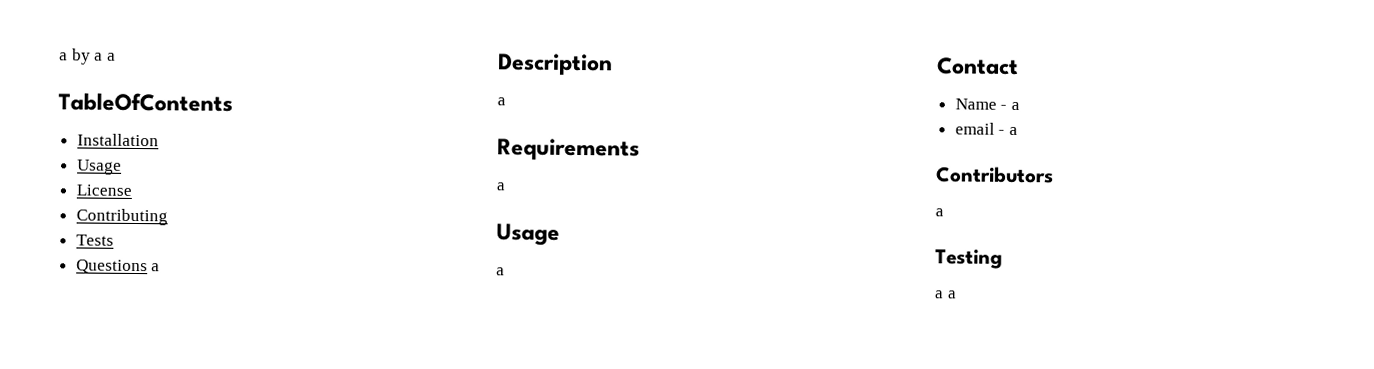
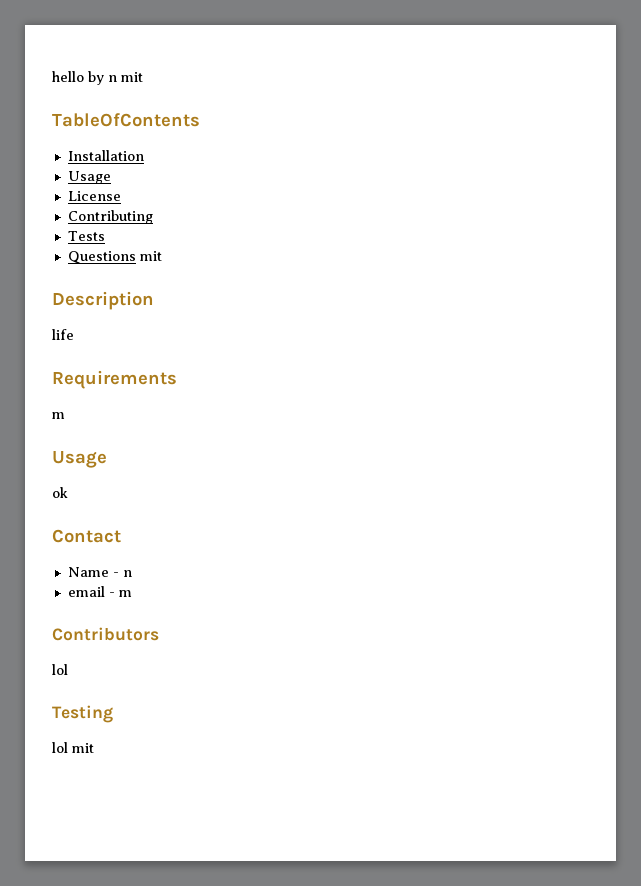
[59,48,116,65] a by a a -> [52,71,143,85] hello by n mit
[151,263,161,272] a -> [139,251,162,261] mit
[497,97,506,106] a -> [52,329,74,340] life
[496,182,506,191] [496,223,560,246] [496,267,505,276] a // Usage // a -> [52,412,65,419] [52,451,107,468] [52,487,68,498] m // Usage // ok
[1010,101,1020,111] a -> [122,570,132,577] n
[1008,126,1018,135] a -> [118,590,132,597] m
[935,208,944,217] a -> [52,664,68,675] lol
[934,290,957,299] a a -> [52,742,94,753] lol mit

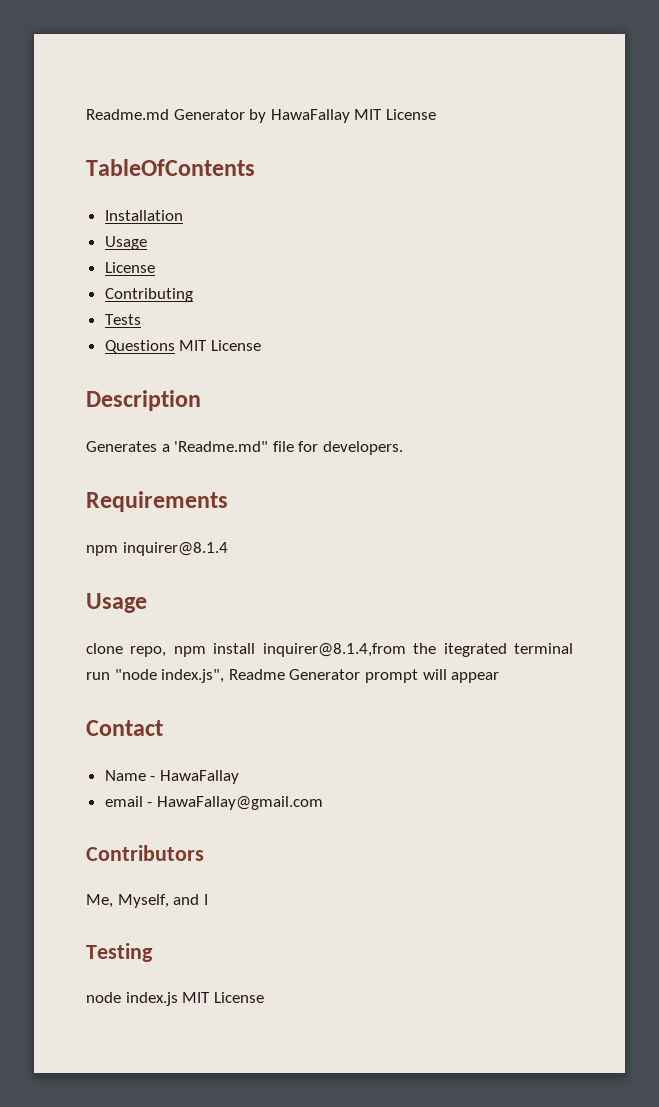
[52,71,143,85] hello by n mit -> [86,109,436,123] Readme.md Generator by HawaFallay MIT License
[139,251,162,261] mit -> [179,340,261,351] MIT License
[52,329,74,340] life -> [86,441,403,455] Generates a 'Readme.md" file for developers.
[52,412,65,419] [52,451,107,468] [52,487,68,498] m // Usage // ok -> [86,542,228,556] [86,593,147,613] [86,643,573,657] [86,669,500,683] npm inquirer@8.1.4 // Usage // clone repo, npm install inquirer@8.1.4,from the itegrated terminal run "node index.js", Readme Generator prompt will appear
[122,570,132,577] n -> [159,770,239,784] HawaFallay
[118,590,132,597] m -> [156,796,323,810] HawaFallay@gmail.com
[52,664,68,675] [52,705,113,723] [52,742,94,753] lol // Testing // lol mit -> [86,894,208,908] [86,943,153,962] [86,992,264,1006] Me, Myself, and I // Testing // node index.js MIT License

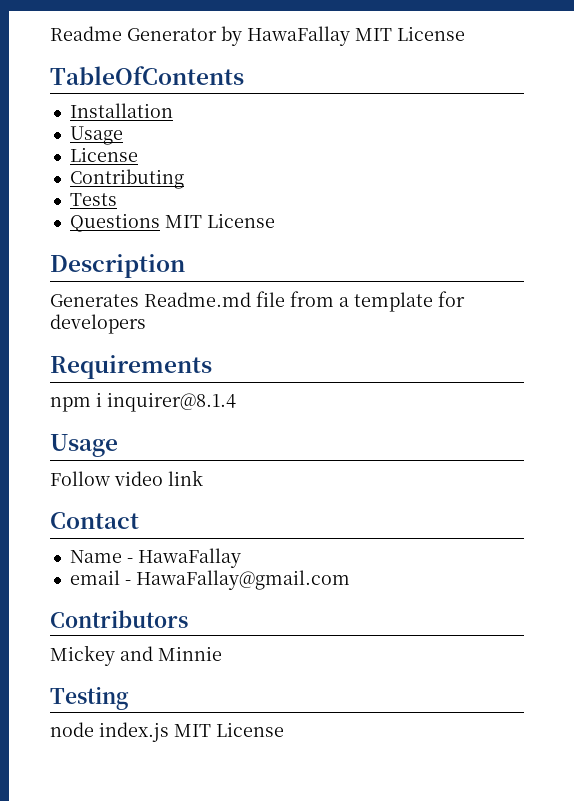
[86,109,169,120] Readme.md -> [50,26,122,41] Readme
[161,441,403,455] a 'Readme.md" file for developers. -> [144,291,465,312] [50,314,146,334] Readme.md file from a template for developers
(118, 550) none -> [96,392,102,407] i
[86,643,573,657] [86,669,500,683] clone repo, npm install inquirer@8.1.4,from the itegrated terminal run "node index.js", Readme Generator prompt will appear -> [50,470,203,486] Follow video link
[86,894,208,908] Me, Myself, and I -> [50,645,222,666] Mickey and Minnie

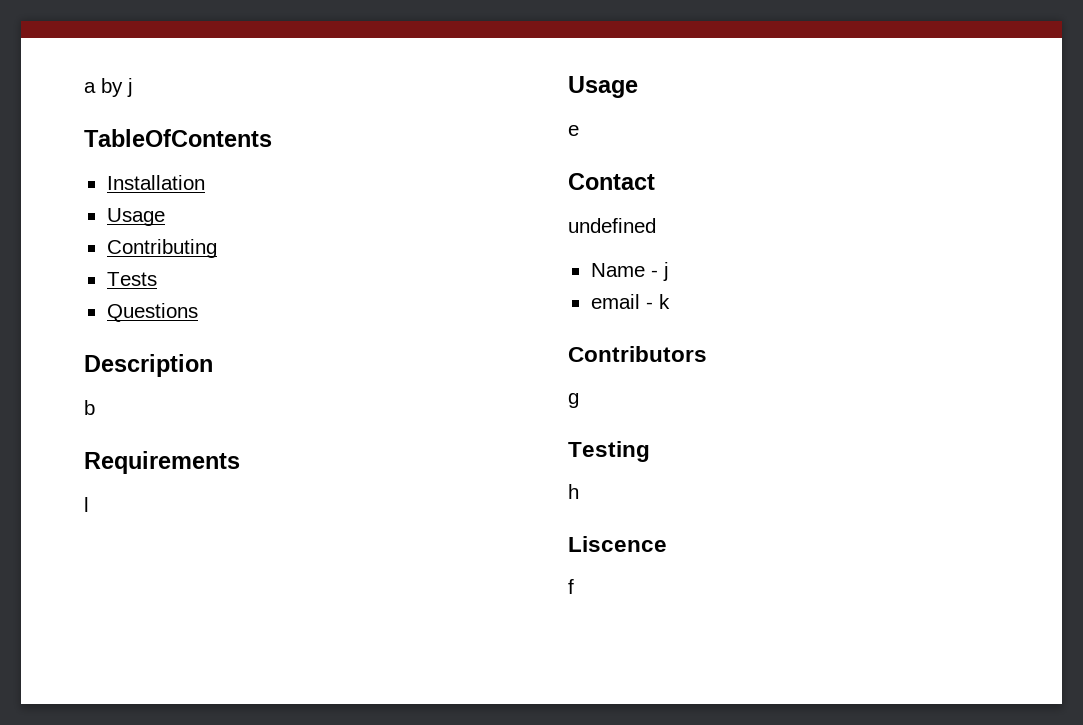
[50,26,465,46] Readme Generator by HawaFallay MIT License -> [84,78,133,97] a by j
[69,147,138,162] // License -> (165, 217) none
[164,213,275,228] MIT License -> (198, 312) none
[50,291,465,312] [50,314,146,334] [50,355,212,379] [50,392,236,412] [50,434,118,457] [50,470,203,486] Generates Readme.md file from a template for developers // Requirements // npm i inquirer@8.1.4 // Usage // Follow video link -> [84,400,95,415] [84,451,240,474] [84,497,89,512] [568,76,638,98] [568,125,579,136] b // Requirements // l // Usage // e
(139, 520) none -> [568,218,656,233] // undefined
[137,548,241,568] HawaFallay -> [662,262,669,281] j
[135,570,350,590] HawaFallay@gmail.com -> [658,294,670,309] k
[50,645,222,666] [50,686,129,710] [50,722,284,742] Mickey and Minnie // Testing // node index.js MIT License -> [568,393,579,408] [568,441,650,462] [568,484,579,499] [568,536,667,552] [568,579,574,594] g // Testing // h // Liscence // f

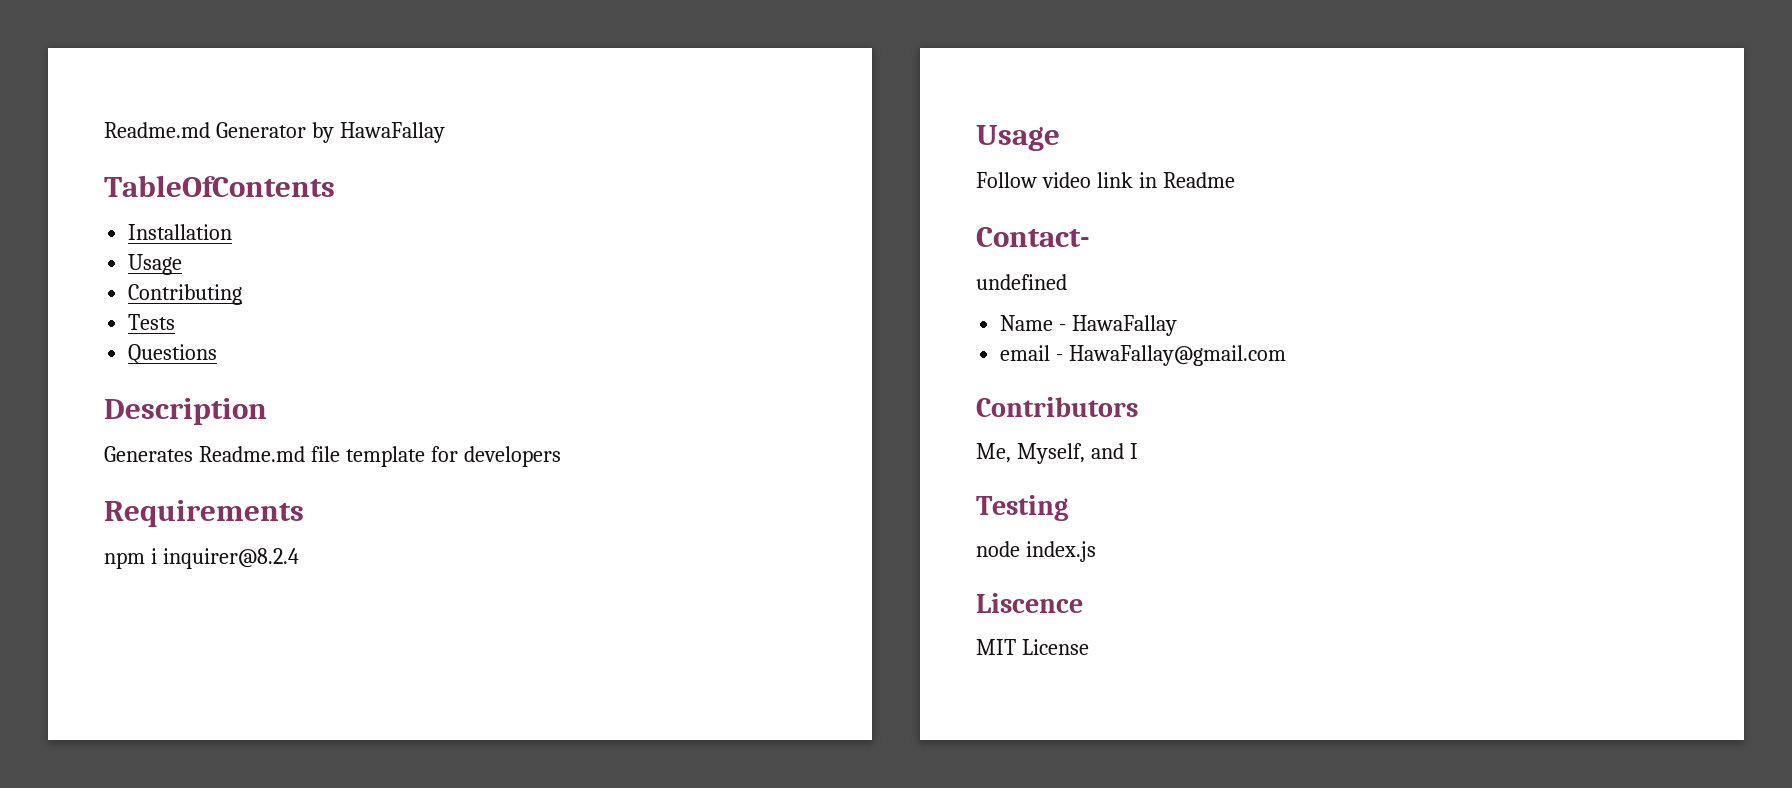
[84,78,133,97] a by j -> [104,122,445,143] Readme.md Generator by HawaFallay
[84,400,95,415] [84,451,240,474] [84,497,89,512] [568,76,638,98] [568,125,579,136] [568,173,655,190] b // Requirements // l // Usage // e // Contact -> [104,446,561,467] [104,500,304,527] [104,548,299,569] [976,125,1060,151] [976,172,1235,188] [976,227,1090,247] Generates Readme.md file template for developers // Requirements // npm i inquirer@8.2.4 // Usage // Follow video link in Readme // Contact-
[662,262,669,281] j -> [1072,315,1178,336] HawaFallay
[658,294,670,309] k -> [1069,345,1287,366] HawaFallay@gmail.com
[568,393,579,408] g -> [976,443,1138,464] Me, Myself, and I
[568,484,579,499] h -> [976,541,1096,562] node index.js
[568,579,574,594] f -> [976,639,1089,655] MIT License

